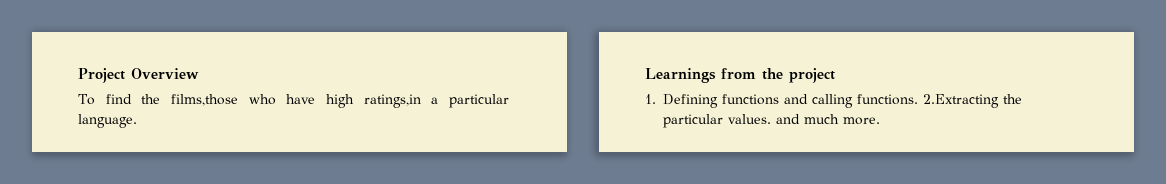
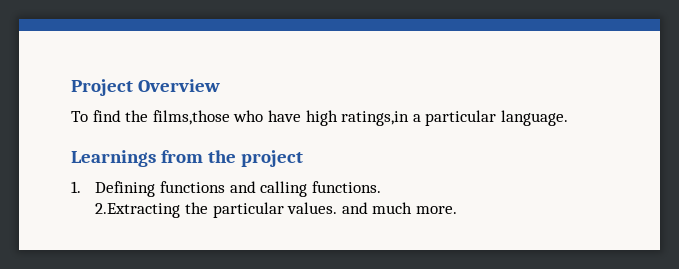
(918, 99) none -> (381, 187) //

